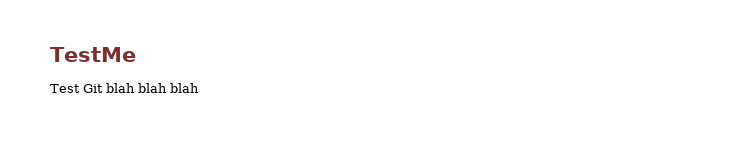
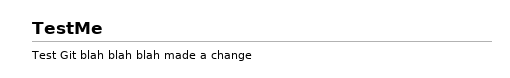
(199, 88) none -> [163,50,252,61] made a change

